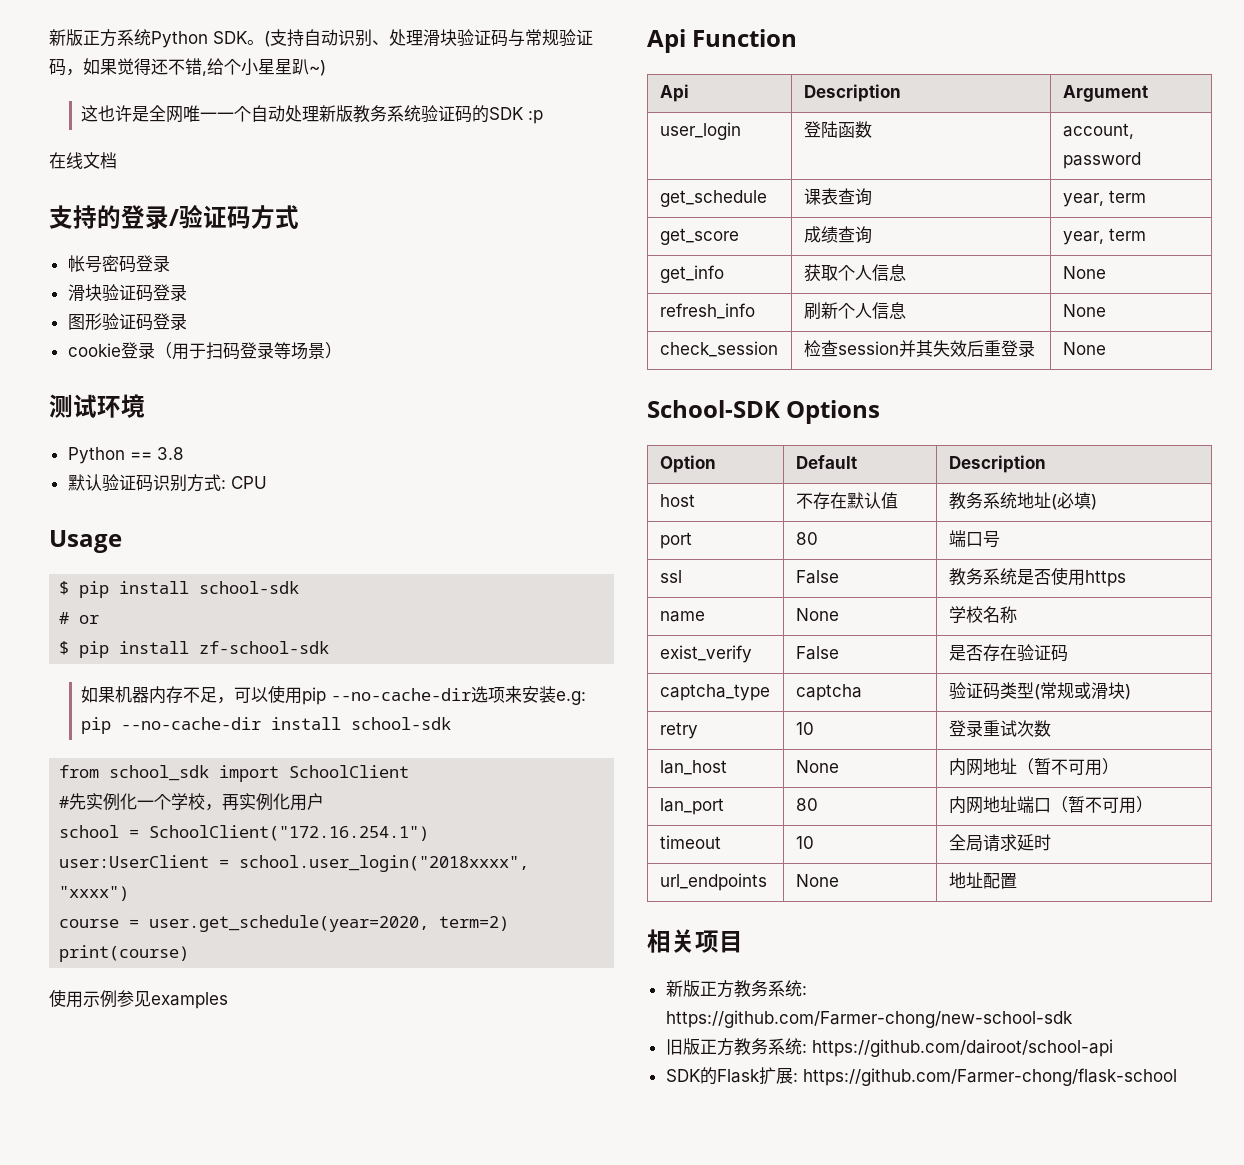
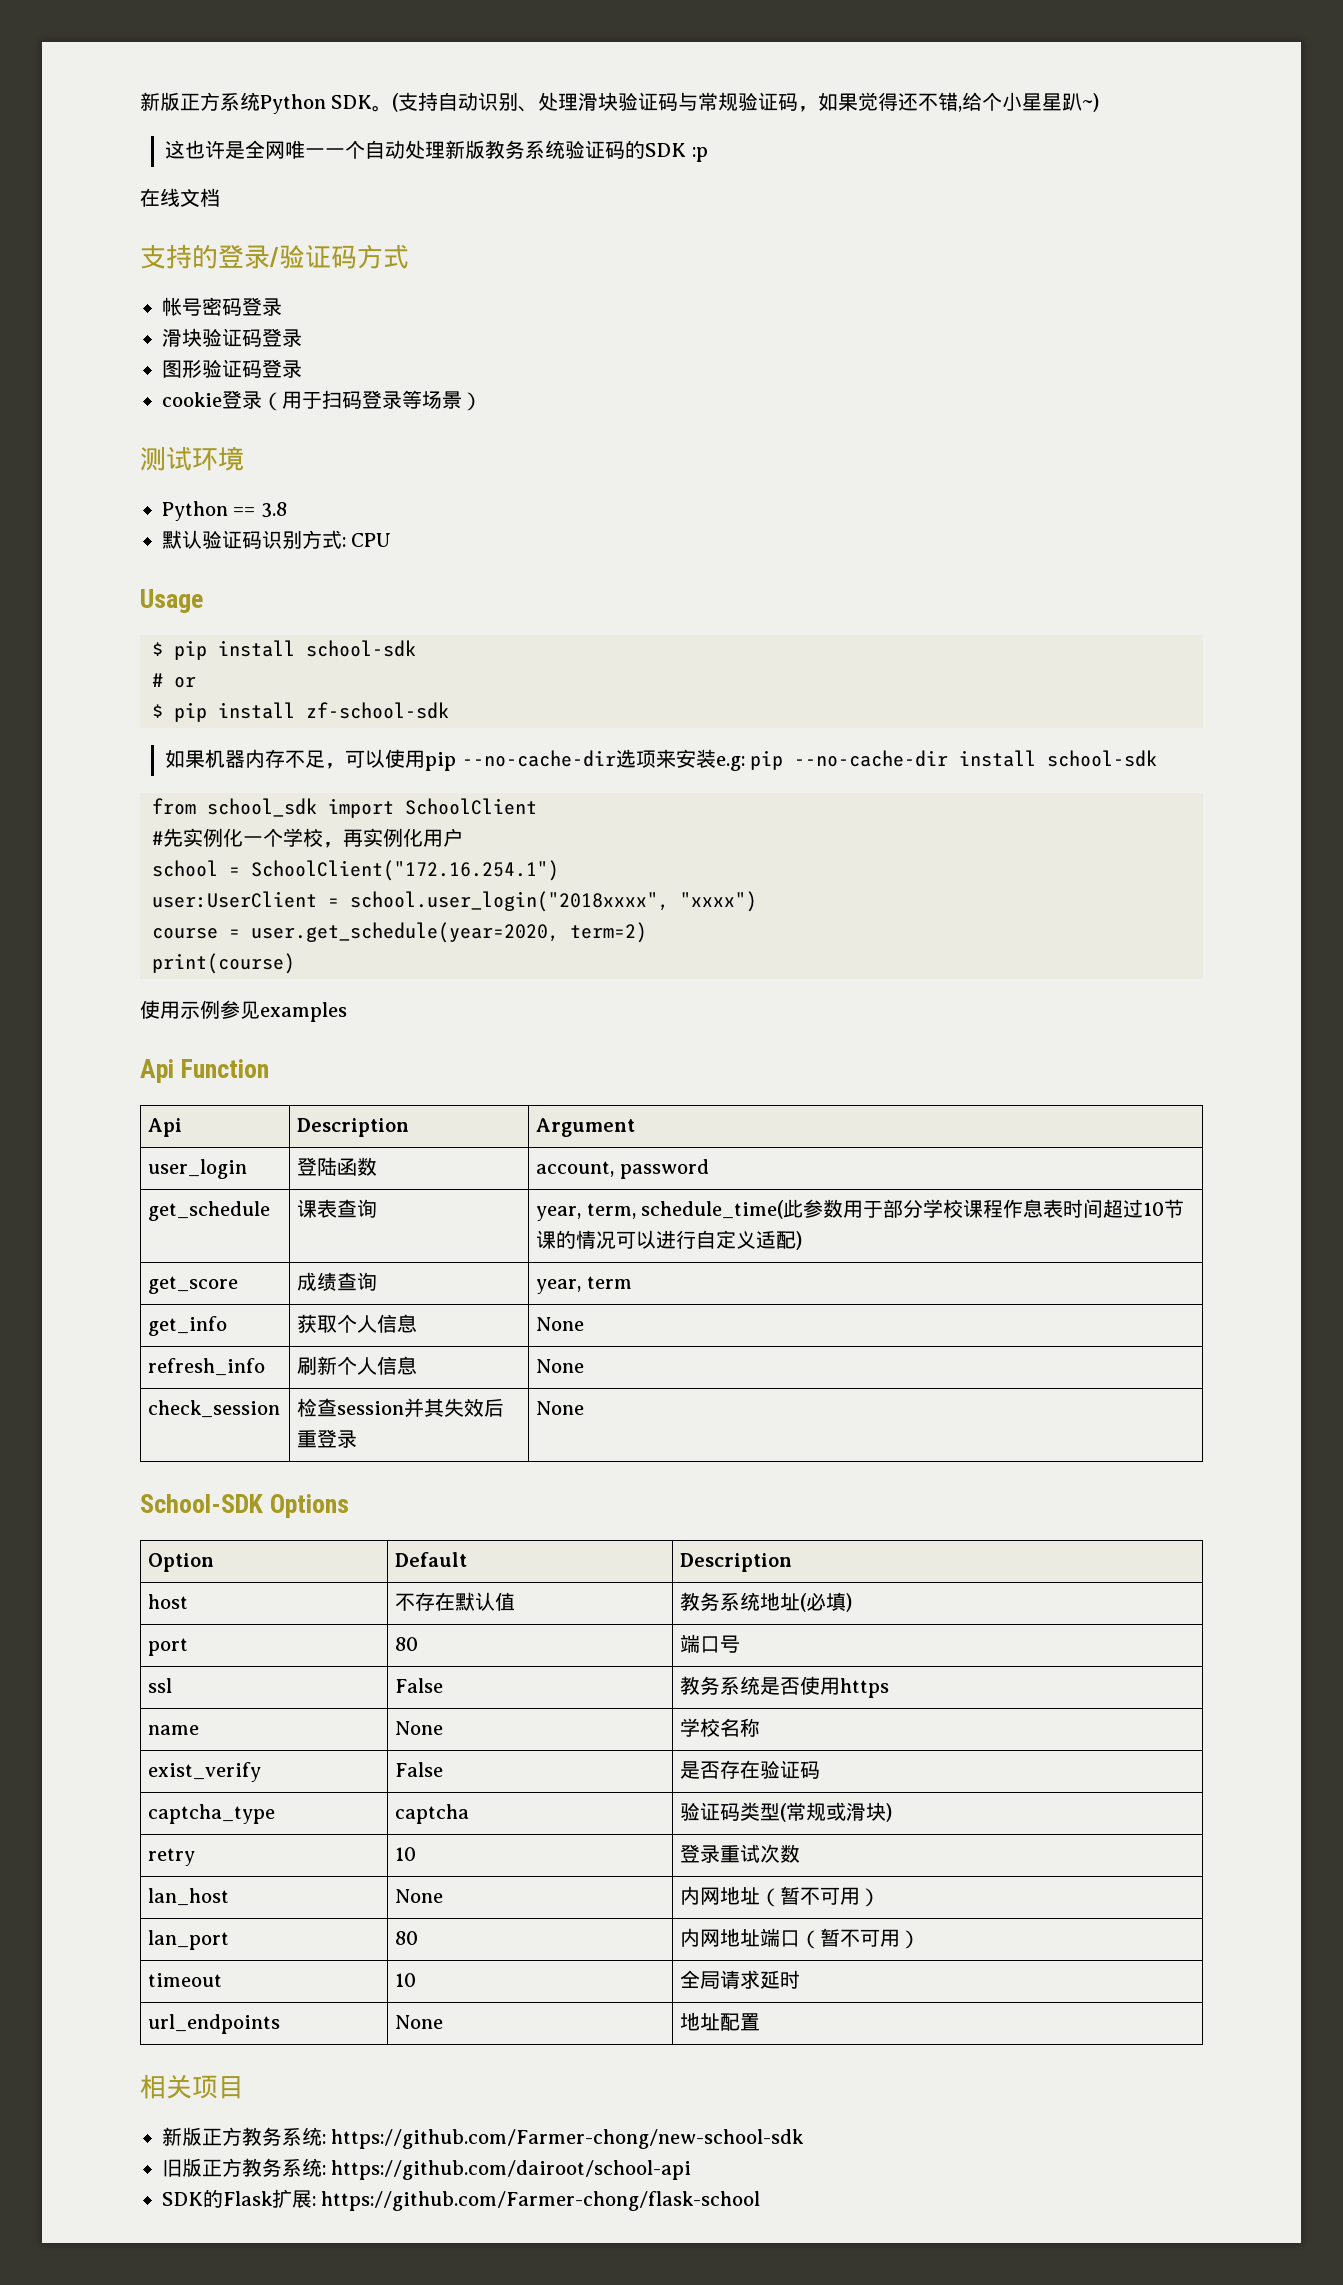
[1108,190,1146,203] term -> [586,1199,1185,1219] [536,1230,803,1250] term, schedule_time(此参数用于部分学校课程作息表时间超过10节课的情况可以进行自定义适配)

